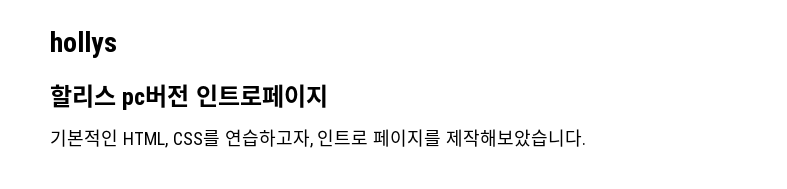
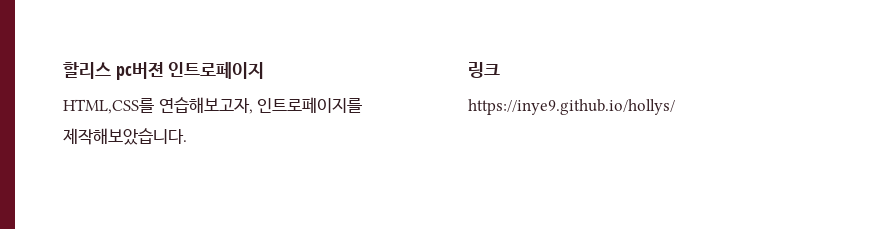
[50,31,117,58] [50,84,328,110] [50,129,442,148] hollys // 할리스 pc버전 인트로페이지 // 기본적인 HTML, CSS를 연습하고자, 인트로 페이지를 -> [63,62,265,80] [63,97,363,114] 할리스 pc버젼 인트로페이지 // HTML,CSS를 연습해보고자, 인트로페이지를
(587, 138) none -> [468,62,500,78] [468,99,675,115] // 링크 // https://inye9.github.io/hollys/

